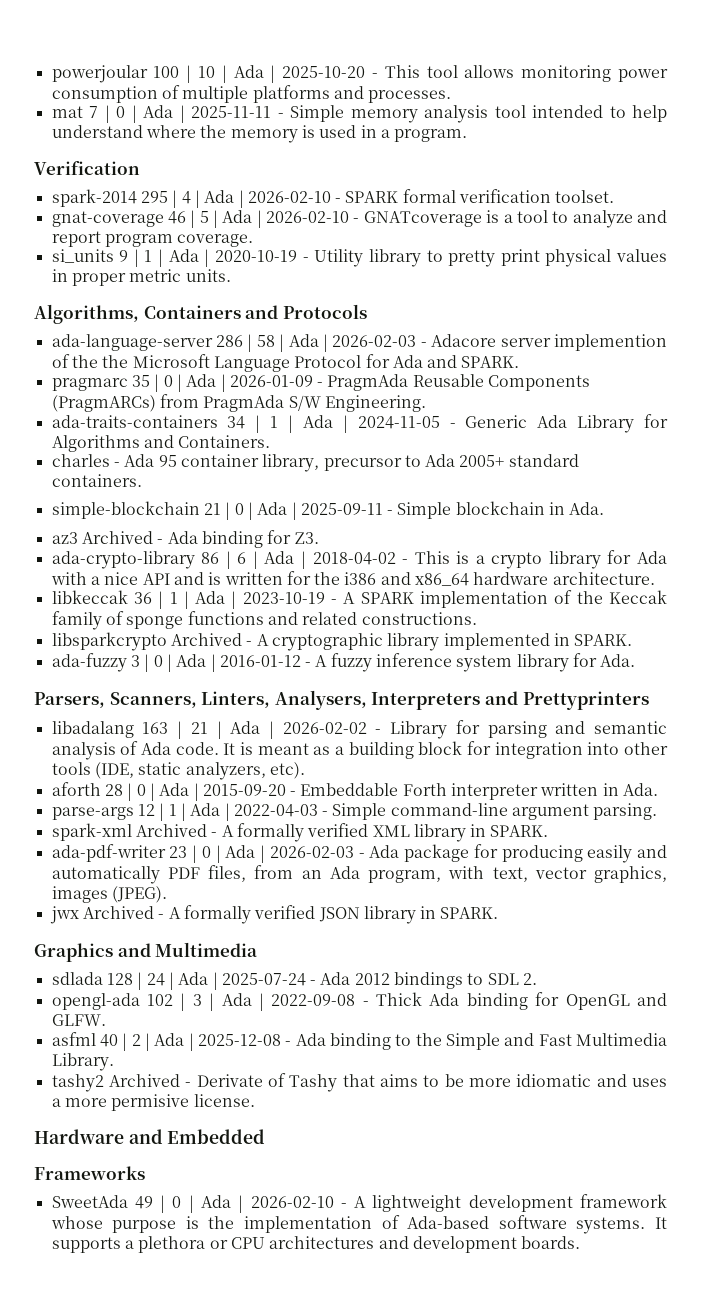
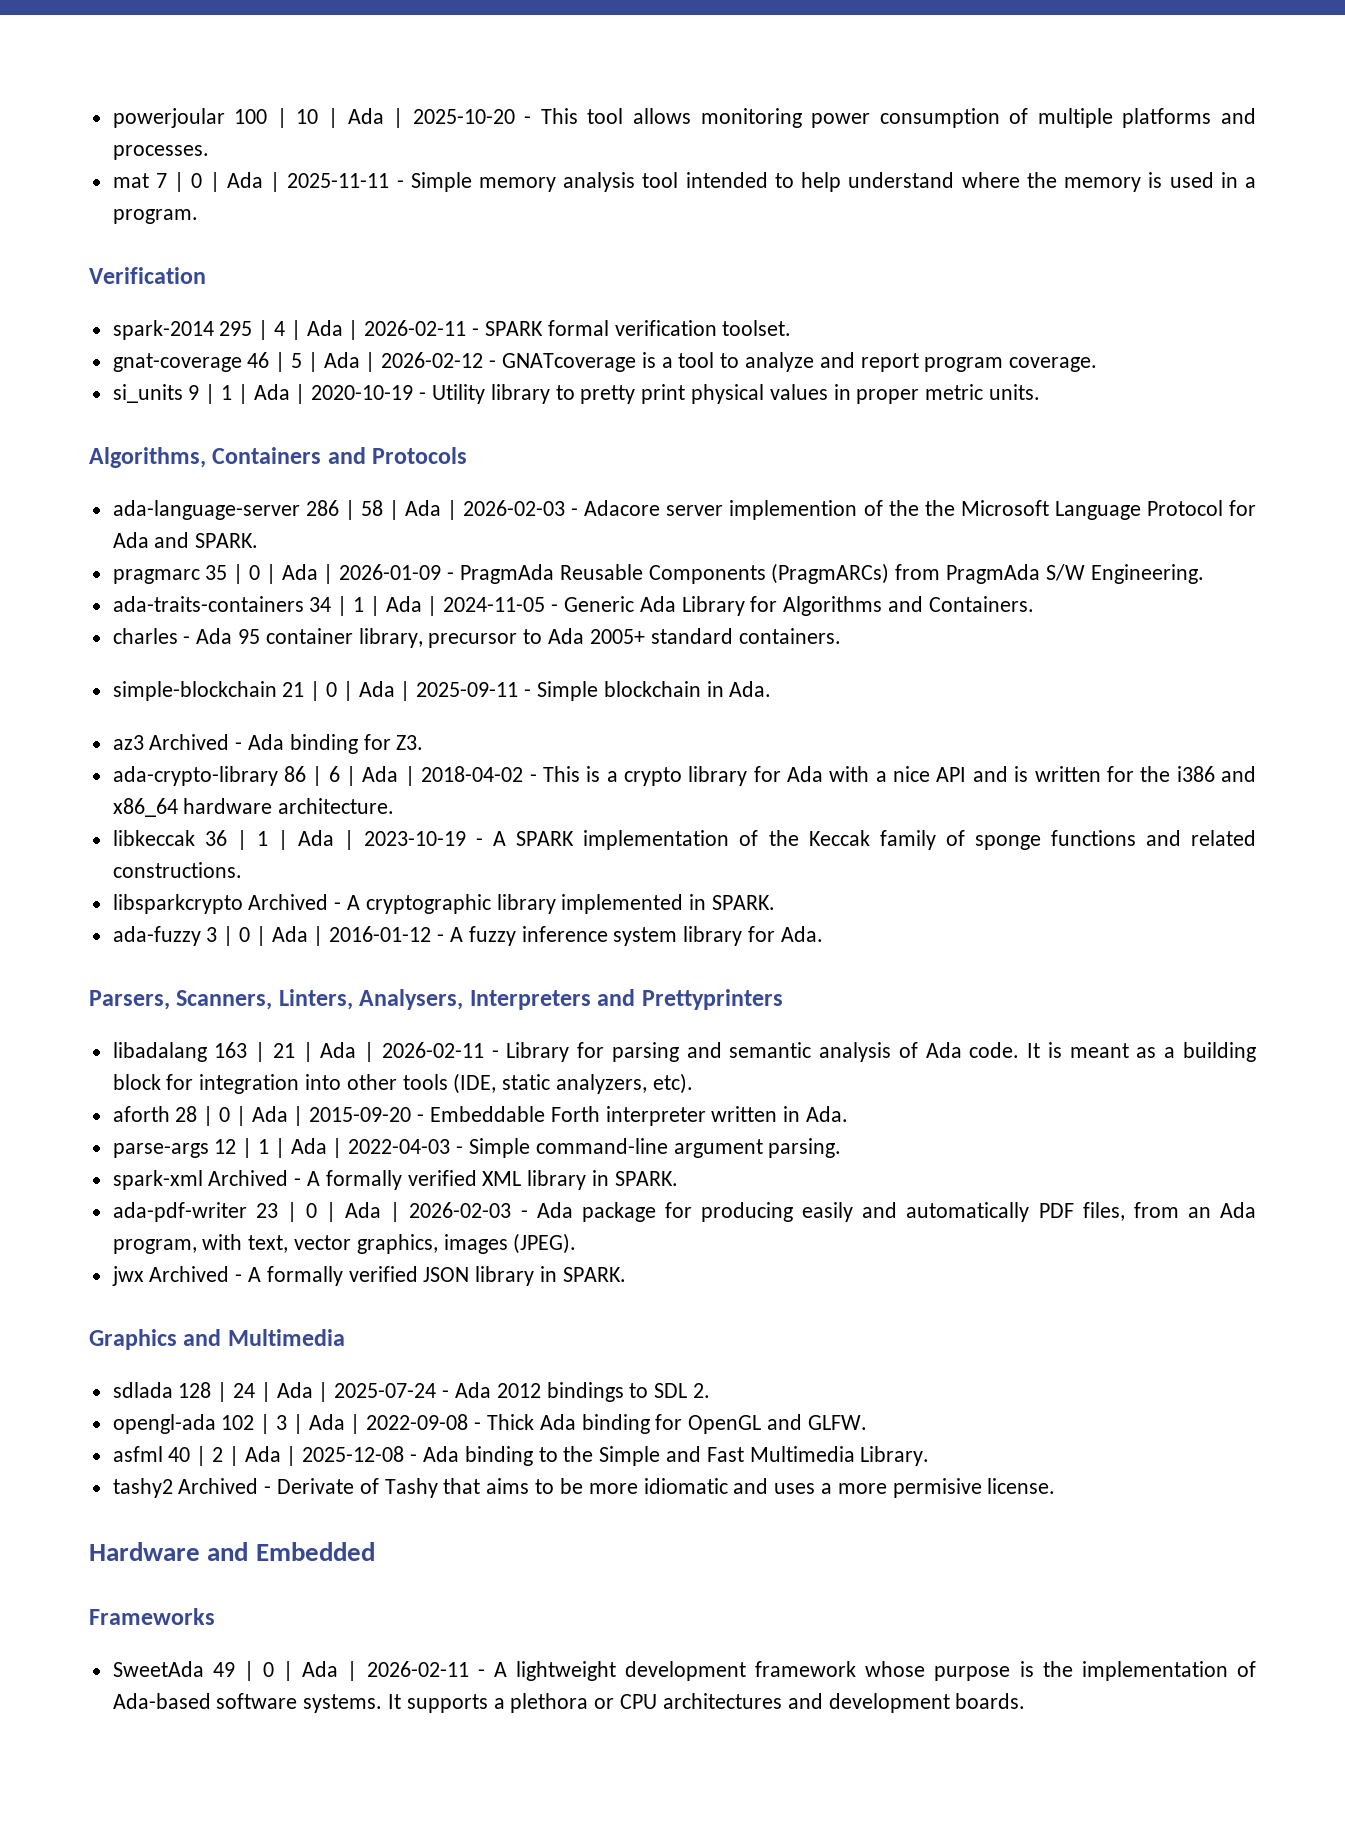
[247,191,331,203] 2026-02-10 -> [364,320,467,336] 2026-02-11
[266,211,350,223] 2026-02-10 -> [381,352,484,368] 2026-02-12
[282,722,367,734] 2026-02-02 -> [381,1042,484,1058] 2026-02-11
[250,1196,334,1208] 2026-02-10 -> [366,1661,469,1677] 2026-02-11

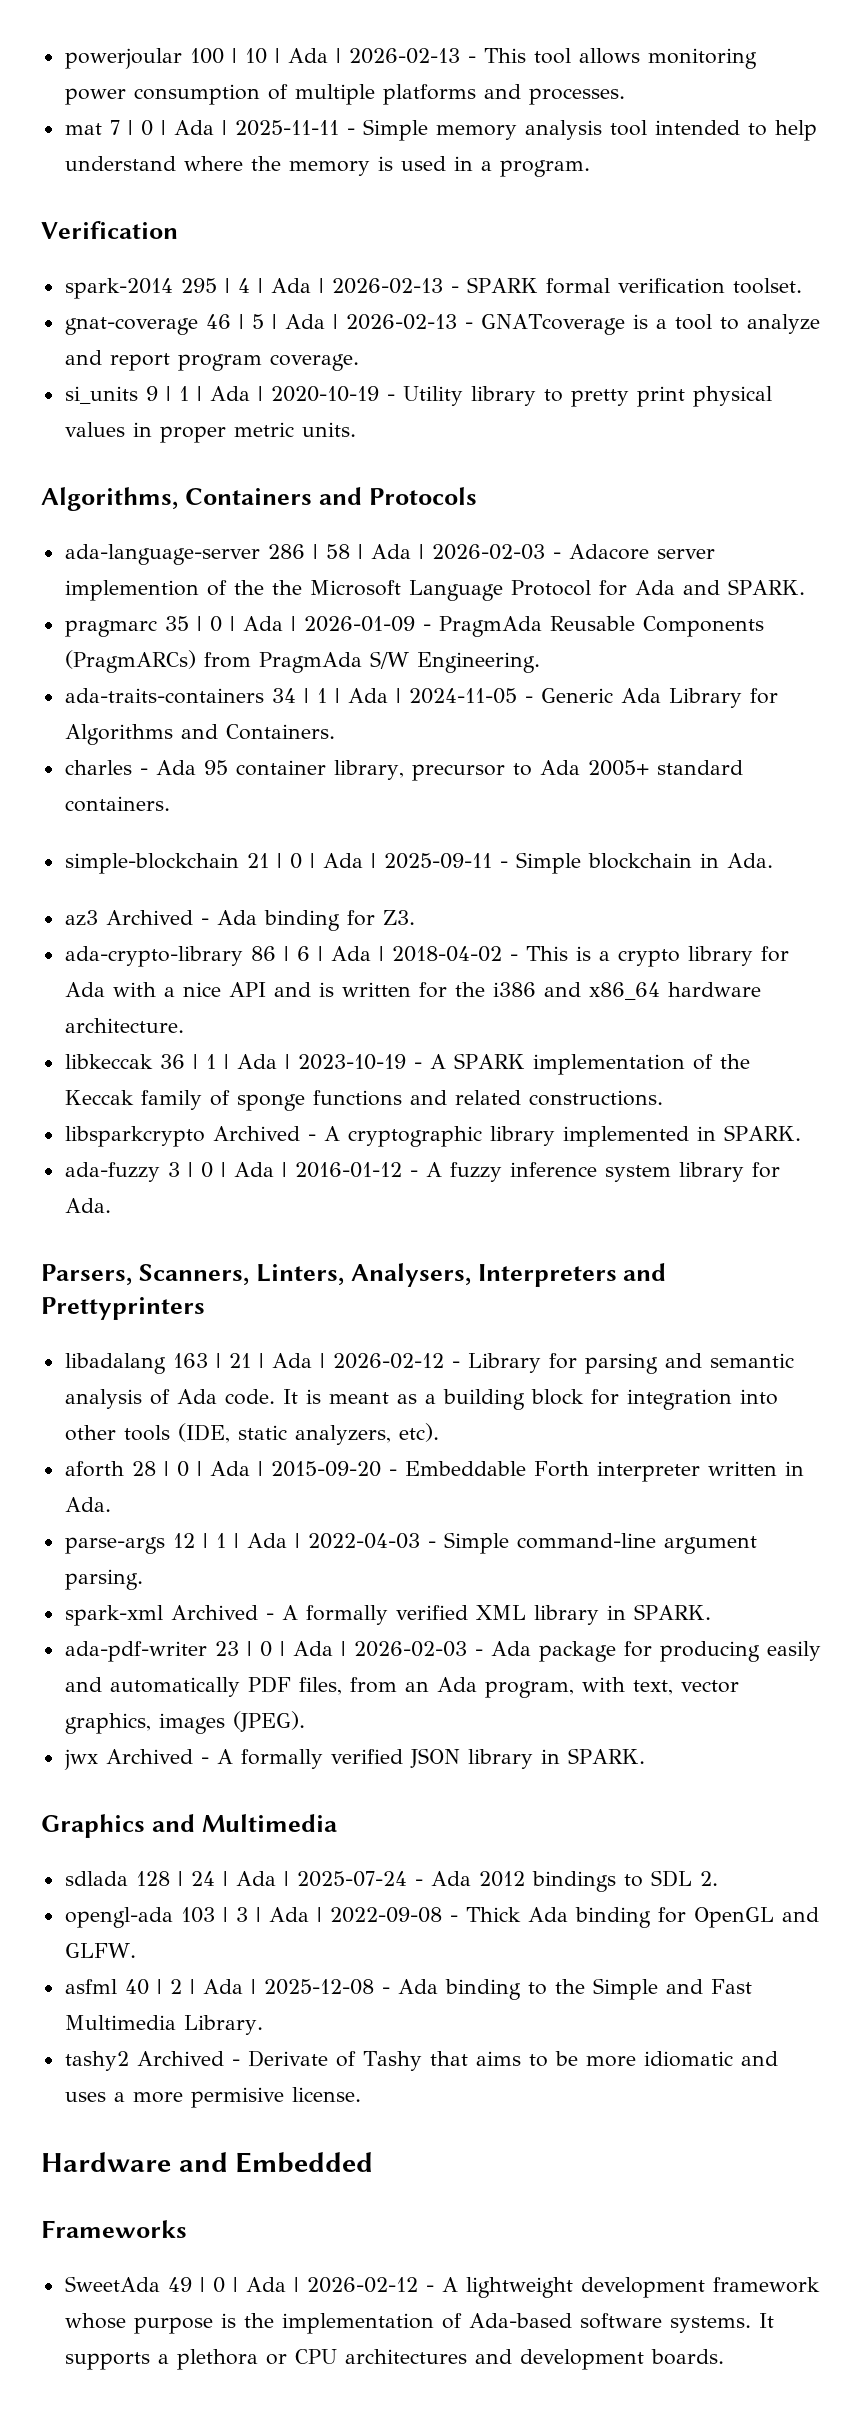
[412,109,515,124] 2025-10-20 -> [348,48,460,64] 2026-02-13
[364,320,467,336] 2026-02-11 -> [331,278,443,294] 2026-02-13
[381,352,484,368] 2026-02-12 -> [345,314,457,330] 2026-02-13
[381,1042,484,1058] 2026-02-11 -> [332,1353,444,1369] 2026-02-12
[221,1415,255,1430] 102 -> [180,1907,215,1923] 103
[366,1661,469,1677] 2026-02-11 -> [306,2277,418,2293] 2026-02-12

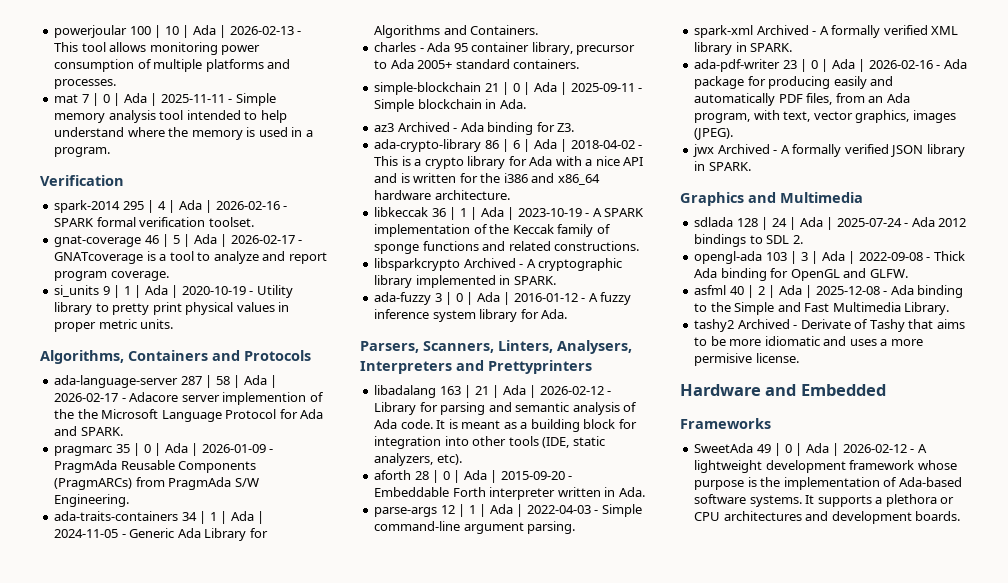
[331,278,443,294] 2026-02-13 -> [215,201,280,210] 2026-02-16
[345,314,457,330] 2026-02-13 -> [230,235,295,244] 2026-02-17
[267,544,305,559] 286 -> [180,376,202,385] 287
[431,544,545,560] 2026-02-03 -> [54,393,119,402] 2026-02-17
[353,1641,467,1657] 2026-02-03 -> [868,60,933,69] 2026-02-16

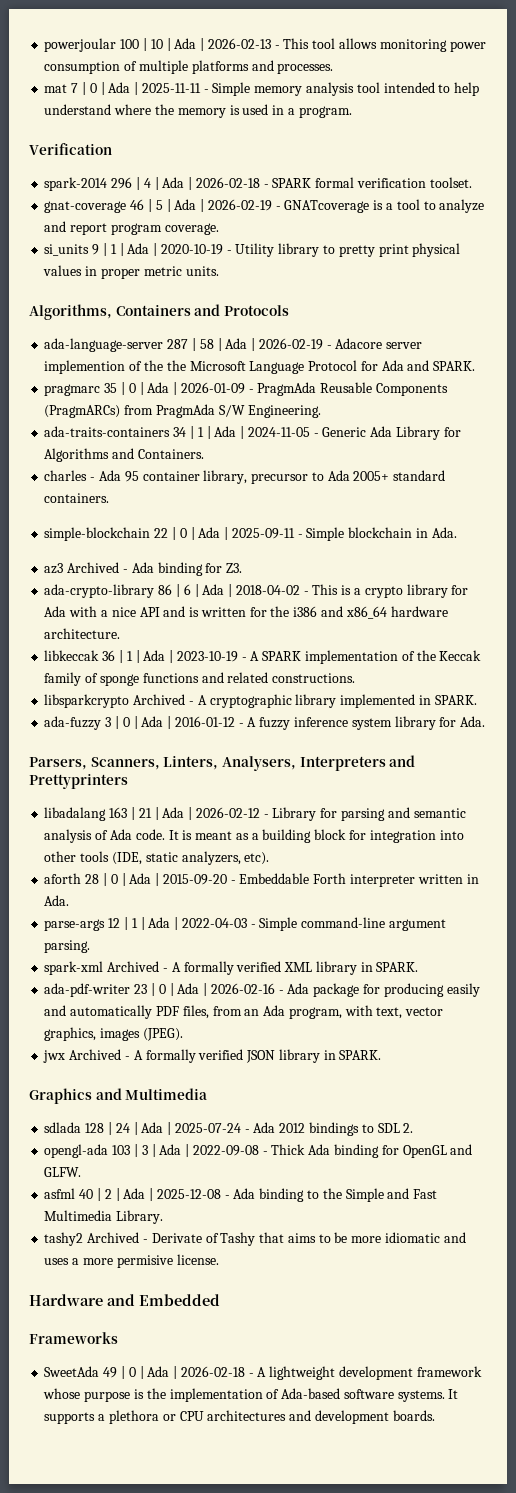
[122,201,144,210] 295 -> [111,177,133,189] 296
[215,201,280,210] 2026-02-16 -> [195,177,260,188] 2026-02-18
[230,235,295,244] 2026-02-17 -> [207,199,272,211] 2026-02-19
[54,393,119,402] 2026-02-17 -> [258,338,323,350] 2026-02-19
[484,83,499,92] 21 -> [154,528,169,538] 22
[842,444,907,453] 2026-02-12 -> [180,1366,245,1377] 2026-02-18

